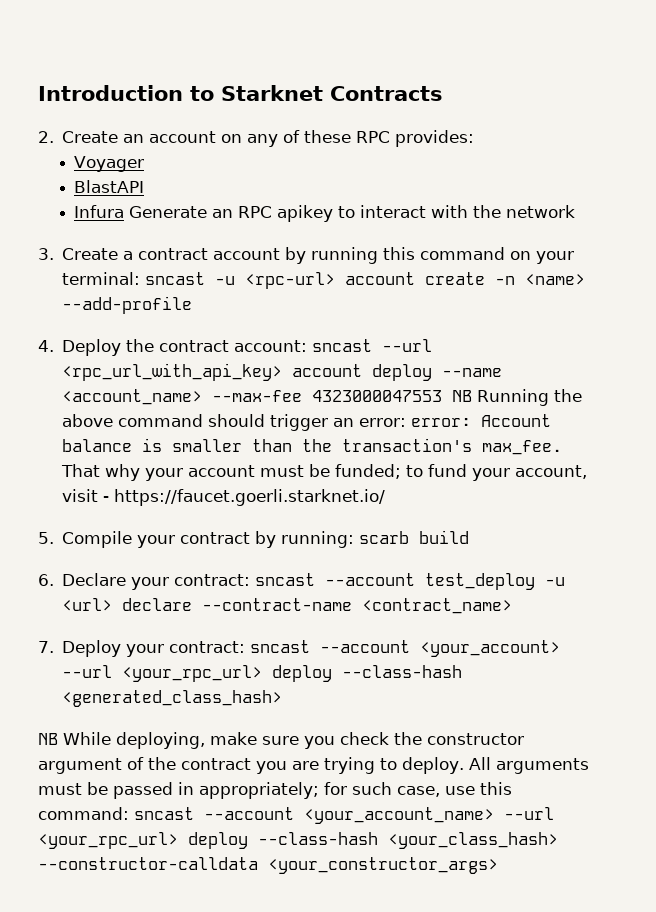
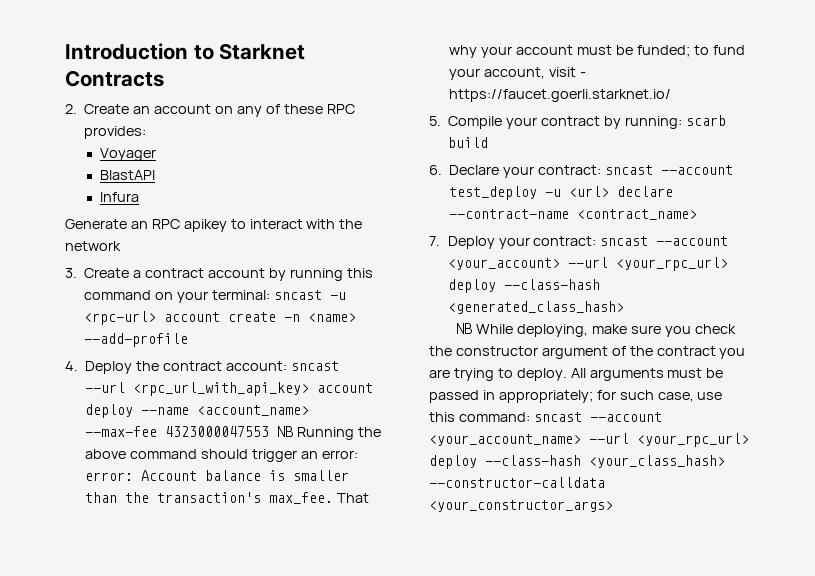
(125, 211) none -> (139, 197) //

